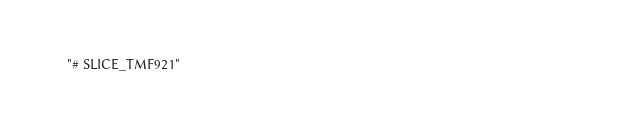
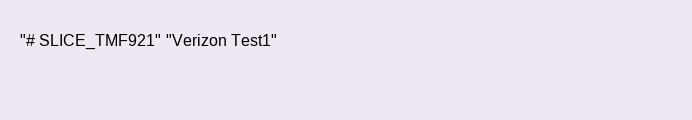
(180, 64) none -> [165,34,277,46] "Verizon Test1"

